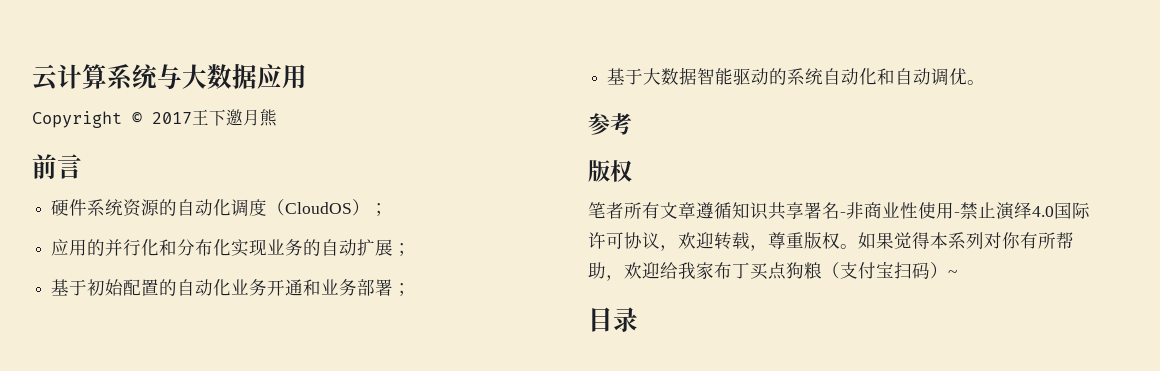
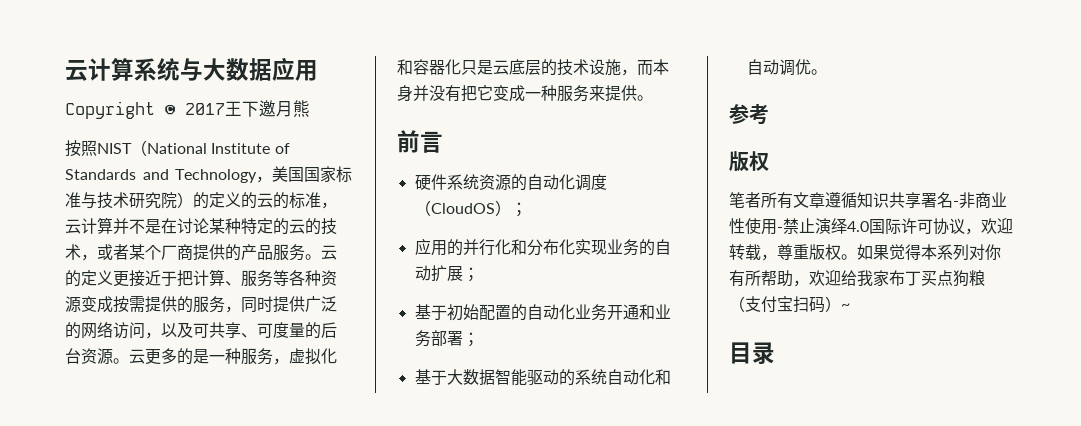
(277, 118) none -> [65,140,290,157] [65,166,352,183] [65,192,337,209] [65,217,337,235] [65,244,337,261] [65,269,337,287] [65,296,337,313] [65,321,337,339] [65,348,337,365] [397,59,669,76] [397,85,653,102] // 按照NIST（National Institute of Standards and Technology，美国国家标准与技术研究院）的定义的云的标准，云计算并不是在讨论某种特定的云的技术，或者某个厂商提供的产品服务。云的定义更接近于把计算、服务等各种资源变成按需提供的服务，同时提供广泛的网络访问，以及可共享、可度量的后台资源。云更多的是一种服务，虚拟化和容器化只是云底层的技术设施，而本身并没有把它变成一种服务来提供。

